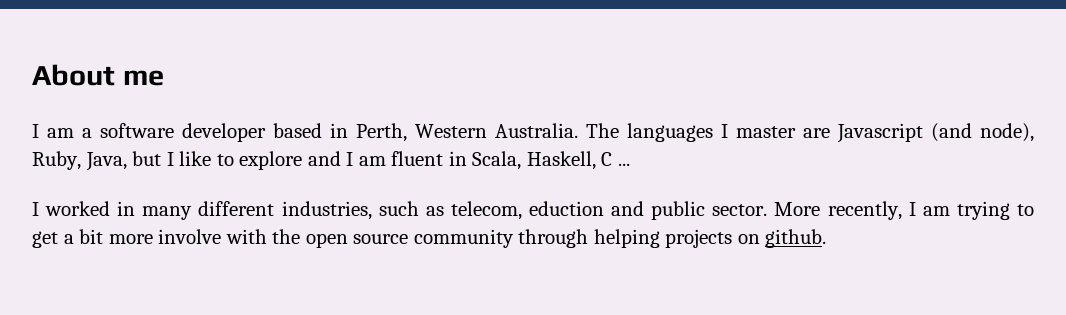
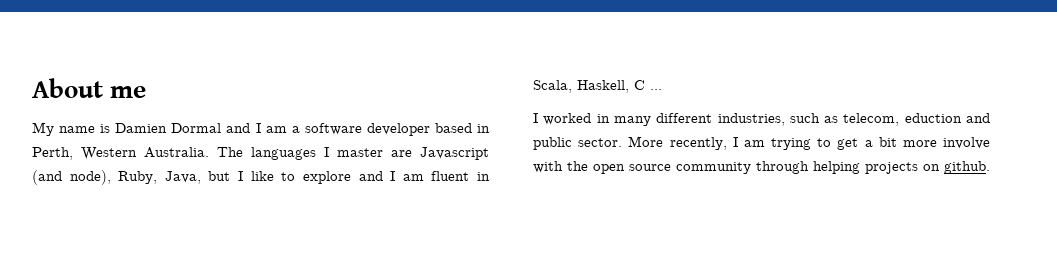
(164, 78) none -> [32,122,251,136] My name is Damien Dormal and

